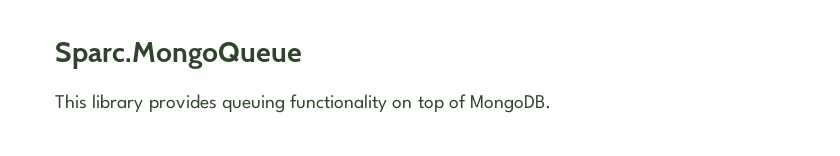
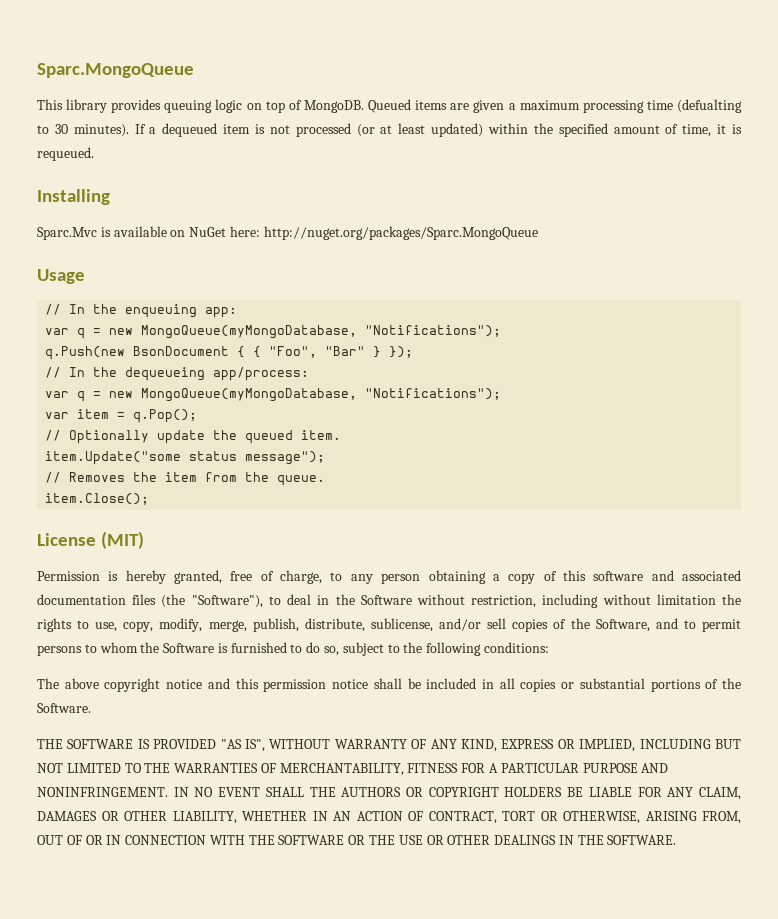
[290,94,388,113] functionality -> [215,99,243,113] logic
(552, 104) none -> [368,99,743,113] [37,123,742,137] [37,147,94,161] [37,189,110,205] [37,226,538,240] [37,269,85,284] [45,304,238,318] [45,325,502,339] [45,346,414,360] [45,367,310,381] [45,388,502,402] [45,409,198,423] [45,430,342,444] [45,451,326,465] [45,472,326,486] [45,493,150,505] [37,531,144,549] [37,570,742,584] [37,594,741,608] [37,618,742,632] [37,642,549,656] [37,678,741,692] [37,703,91,713] [37,739,741,752] [37,763,669,776] [37,787,741,800] [37,811,741,824] [37,835,677,845] Queued items are given a maximum processing time (defualting to 30 minutes). If a dequeued item is not processed (or at least updated) within the specified amount of time, it is requeued. // Installing // Sparc.Mvc is available on NuGet here: http://nuget.org/packages/Sparc.MongoQueue // Usage // // In the enqueuing app: // var q = new MongoQueue(myMongoDatabase, "Notifications"); // q.Push(new BsonDocument { { "Foo", "Bar" } }); // // In the dequeueing app/process: // var q = new MongoQueue(myMongoDatabase, "Notifications"); // var item = q.Pop(); // // Optionally update the queued item. // item.Update("some status message"); // // Removes the item from the queue. // item.Close(); // License (MIT) // Permission is hereby granted, free of charge, to any person obtaining a copy of this software and associated documentation files (the "Software"), to deal in the Software without restriction, including without limitation the rights to use, copy, modify, merge, publish, distribute, sublicense, and/or sell copies of the Software, and to permit persons to whom the Software is furnished to do so, subject to the following conditions: // The above copyright notice and this permission notice shall be included in all copies or substantial portions of the Software. // THE SOFTWARE IS PROVIDED "AS IS", WITHOUT WARRANTY OF ANY KIND, EXPRESS OR IMPLIED, INCLUDING BUT NOT LIMITED TO THE WARRANTIES OF MERCHANTABILITY, FITNESS FOR A PARTICULAR PURPOSE AND NONINFRINGEMENT. IN NO EVENT SHALL THE AUTHORS OR COPYRIGHT HOLDERS BE LIABLE FOR ANY CLAIM, DAMAGES OR OTHER LIABILITY, WHETHER IN AN ACTION OF CONTRACT, TORT OR OTHERWISE, ARISING FROM, OUT OF OR IN CONNECTION WITH THE SOFTWARE OR THE USE OR OTHER DEALINGS IN THE SOFTWARE.

